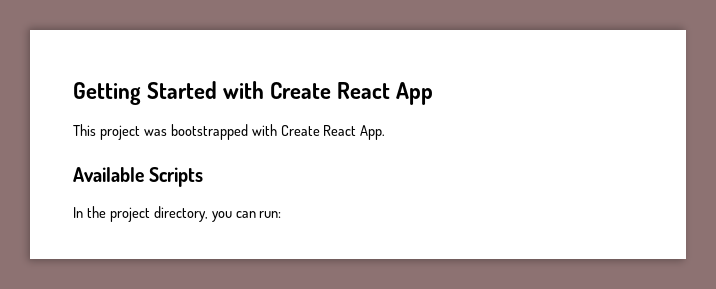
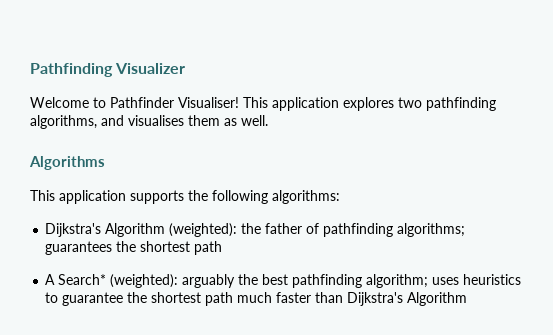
[73,81,434,105] [73,124,386,140] [73,167,204,187] [73,206,282,222] Getting Started with Create React App // This project was bootstrapped with Create React App. // Available Scripts // In the project directory, you can run: -> [30,63,186,77] [30,97,496,111] [30,115,268,129] [29,156,105,170] [30,190,340,204] [45,223,466,237] [45,241,223,255] [45,274,522,288] [45,292,468,306] Pathfinding Visualizer // Welcome to Pathfinder Visualiser! This application explores two pathfinding algorithms, and visualises them as well. // Algorithms // This application supports the following algorithms: // Dijkstra's Algorithm (weighted): the father of pathfinding algorithms; guarantees the shortest path // A Search* (weighted): arguably the best pathfinding algorithm; uses heuristics to guarantee the shortest path much faster than Dijkstra's Algorithm

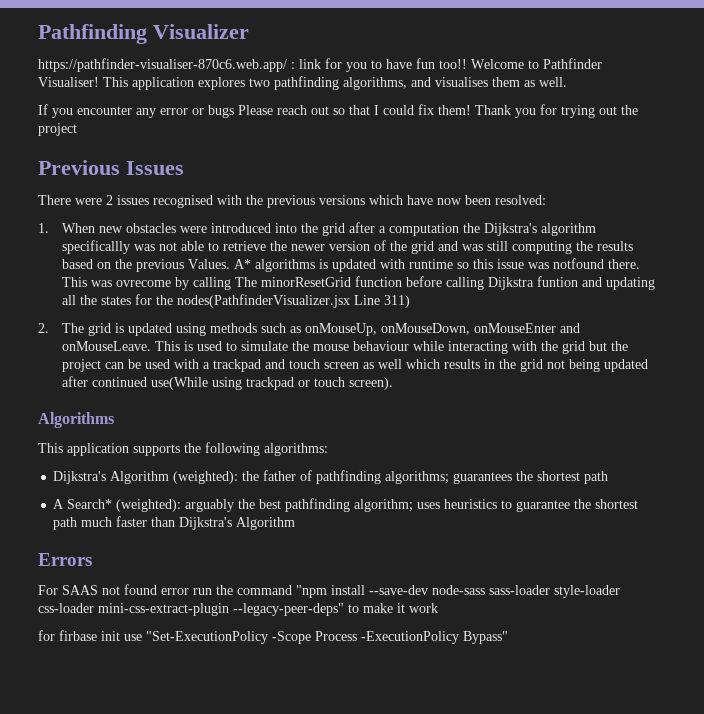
(186, 68) none -> [38,58,467,72] https://pathfinder-visualiser-870c6.web.app/ : link for you to have fun too!!
(268, 120) none -> [38,104,638,118] [38,123,77,136] [38,160,184,175] [38,195,546,208] [38,222,597,236] [62,240,634,254] [62,258,641,272] [62,276,656,290] [62,294,411,308] [38,323,581,336] [62,341,629,354] [62,359,649,372] [62,376,394,390] // If you encounter any error or bugs Please reach out so that I could fix them! Thank you for trying out the project // Previous Issues // There were 2 issues recognised with the previous versions which have now been resolved: // 1. When new obstacles were introduced into the grid after a computation the Dijkstra's algorithm specificallly was not able to retrieve the newer version of the grid and was still computing the results based on the previous Values. A* algorithms is updated with runtime so this issue was notfound there. This was ovrecome by calling The minorResetGrid function before calling Dijkstra funtion and updating all the states for the nodes(PathfinderVisualizer.jsx Line 311) // 2. The grid is updated using methods such as onMouseUp, onMouseDown, onMouseEnter and onMouseLeave. This is used to simulate the mouse behaviour while interacting with the grid but the project can be used with a trackpad and touch screen as well which results in the grid not being updated after continued use(While using trackpad or touch screen).
(468, 299) none -> [38,553,92,566] [38,584,620,598] [38,603,438,616] [38,630,508,644] // Errors // For SAAS not found error run the command "npm install --save-dev node-sass sass-loader style-loader css-loader mini-css-extract-plugin --legacy-peer-deps" to make it work // for firbase init use "Set-ExecutionPolicy -Scope Process -ExecutionPolicy Bypass"

